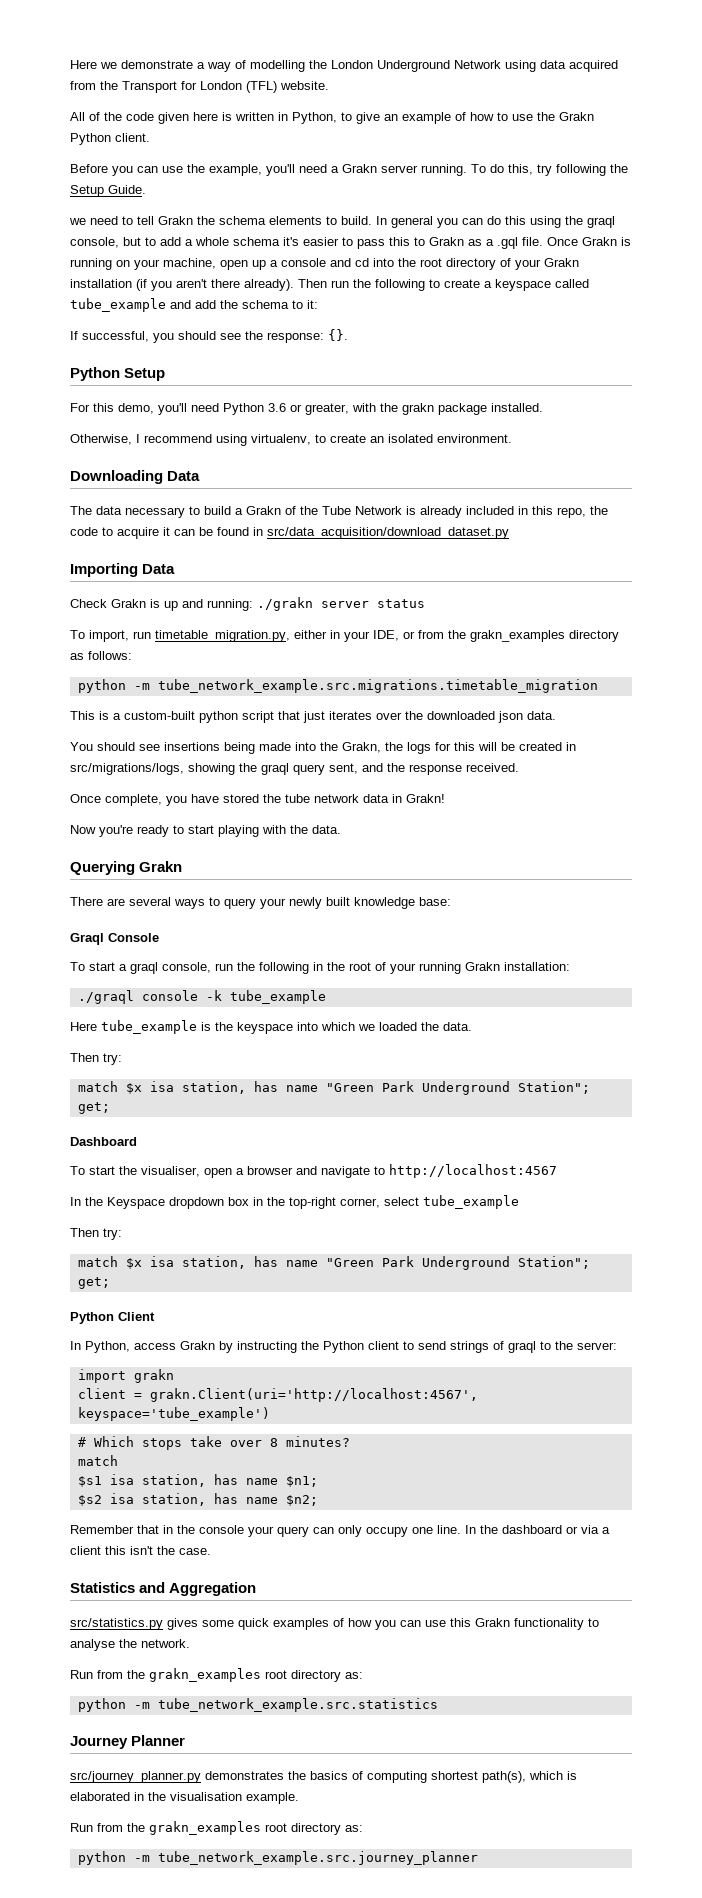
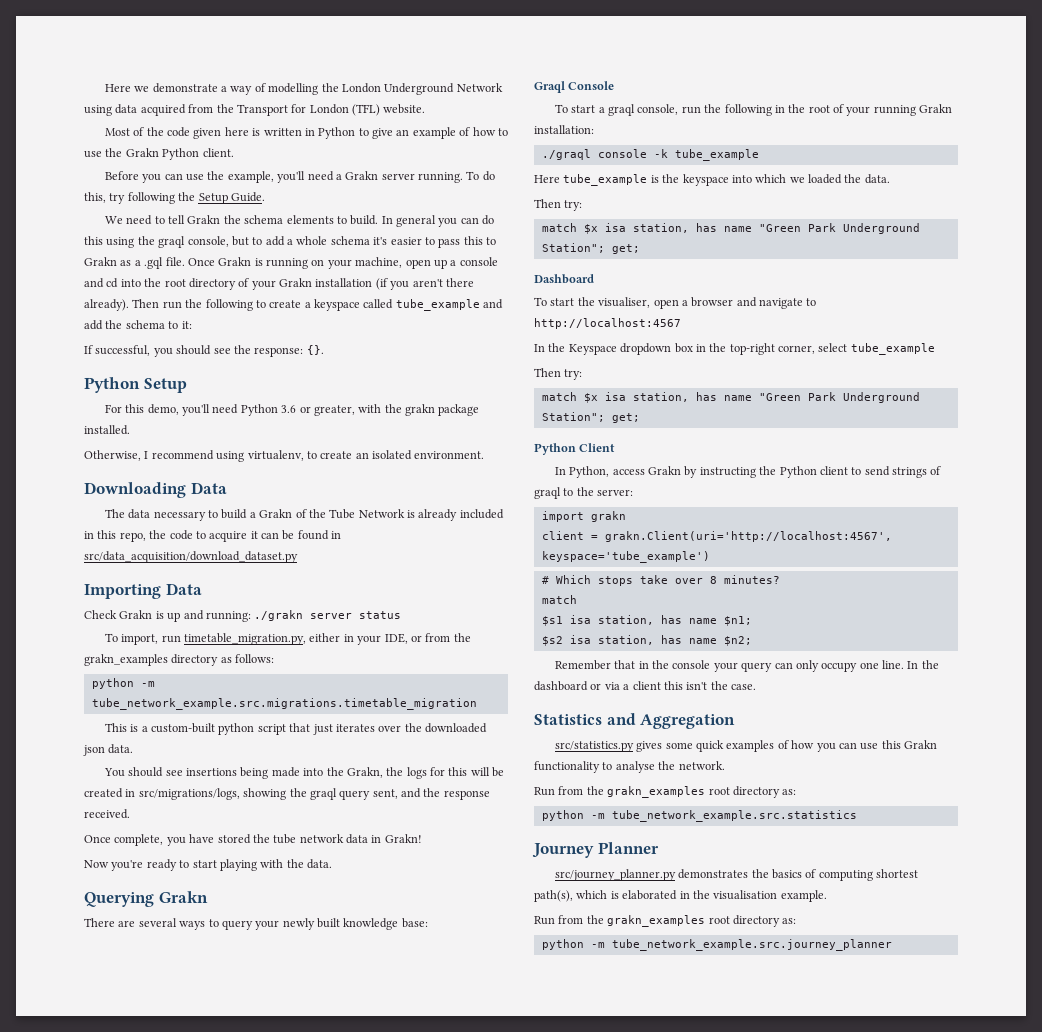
[70,112,85,121] All -> [104,128,130,136] Most
[292,112,337,124] Python, -> [318,127,356,139] Python
[69,218,86,225] we -> [104,216,123,224] We

